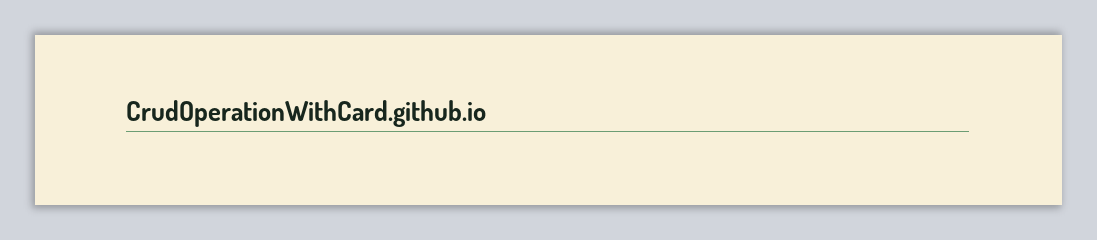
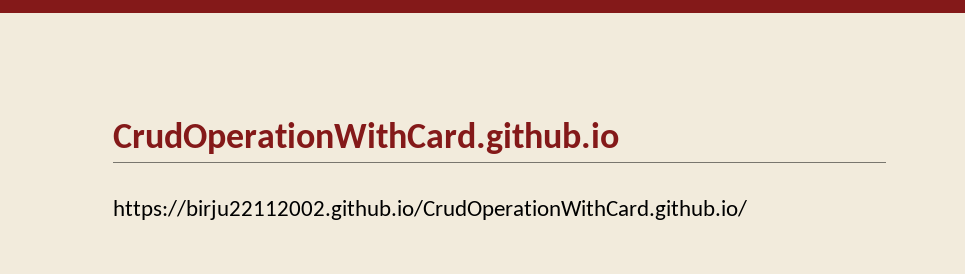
(486, 113) none -> [113,200,747,220] // https://birju22112002.github.io/CrudOperationWithCard.github.io/

